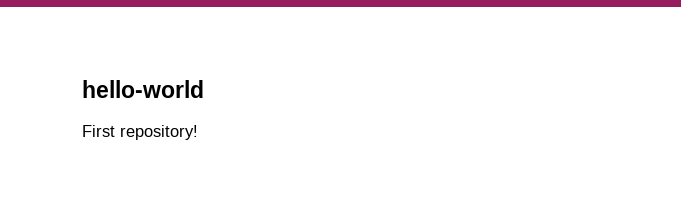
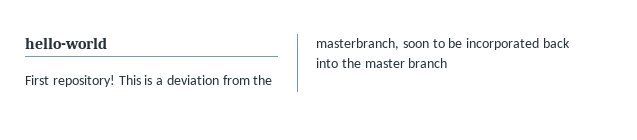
(198, 132) none -> [118,75,273,85] [316,38,570,50] [316,58,448,68] This is a deviation from the masterbranch, soon to be incorporated back into the master branch

